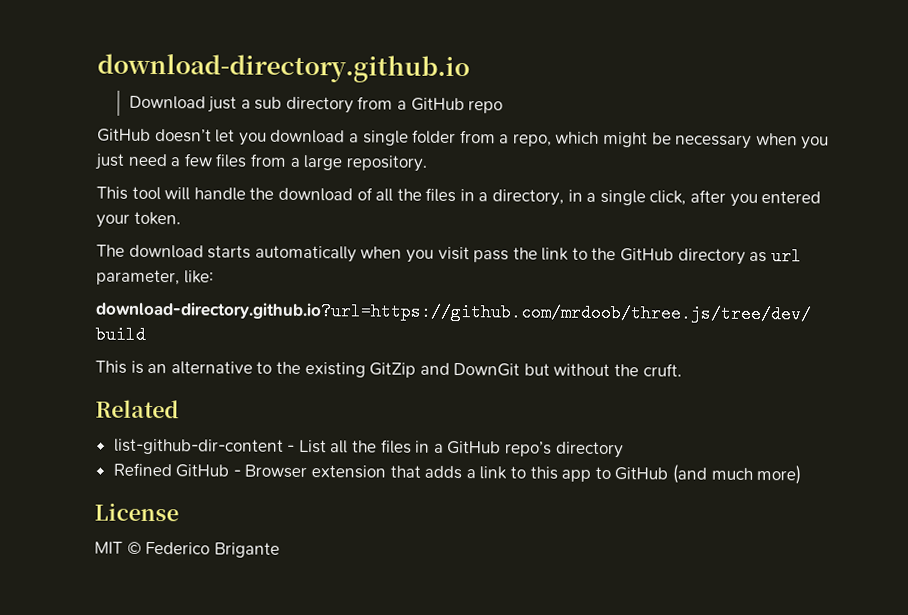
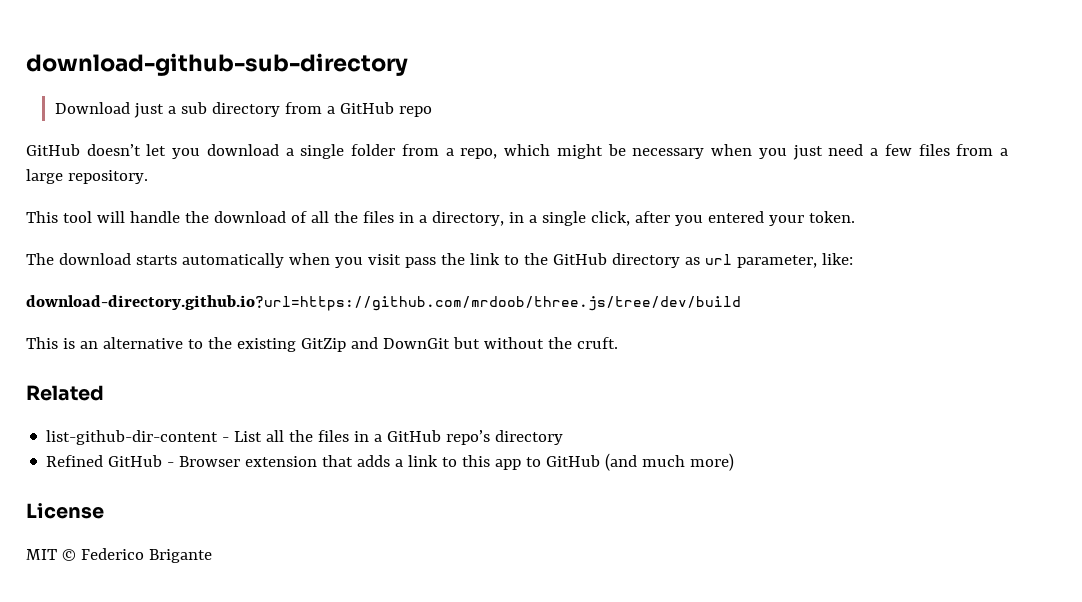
[97,53,470,84] download-directory.github.io -> [26,53,408,76] download-github-sub-directory

